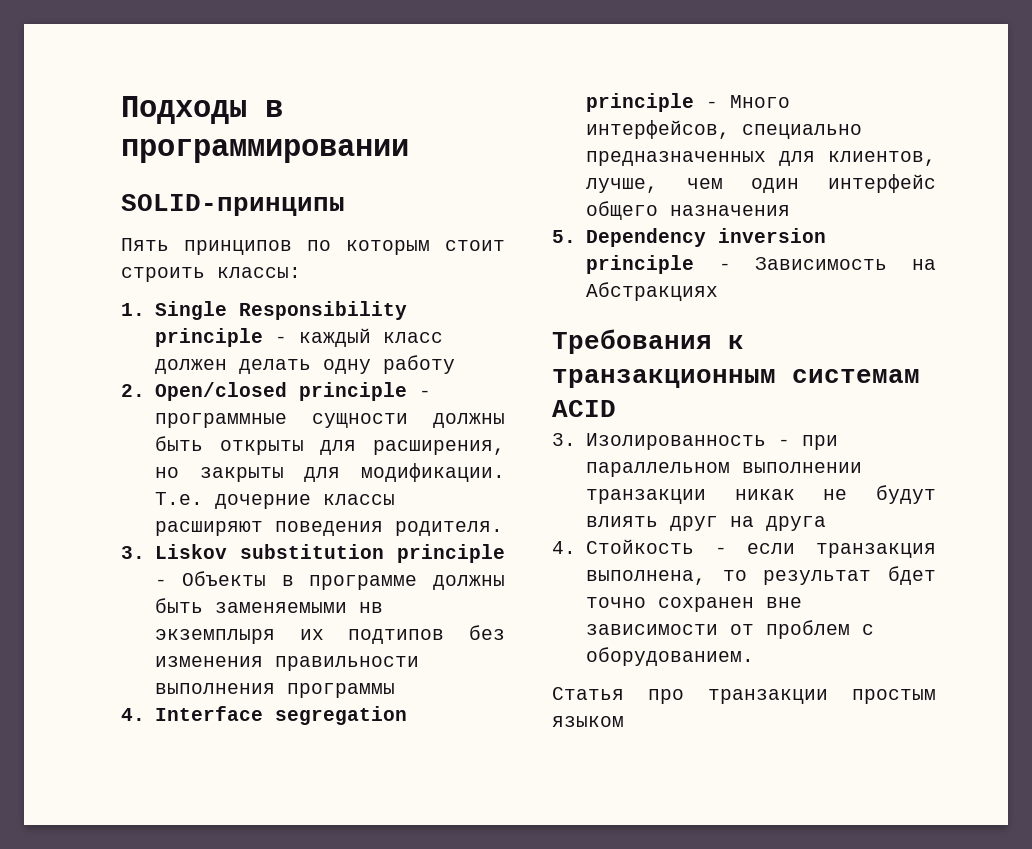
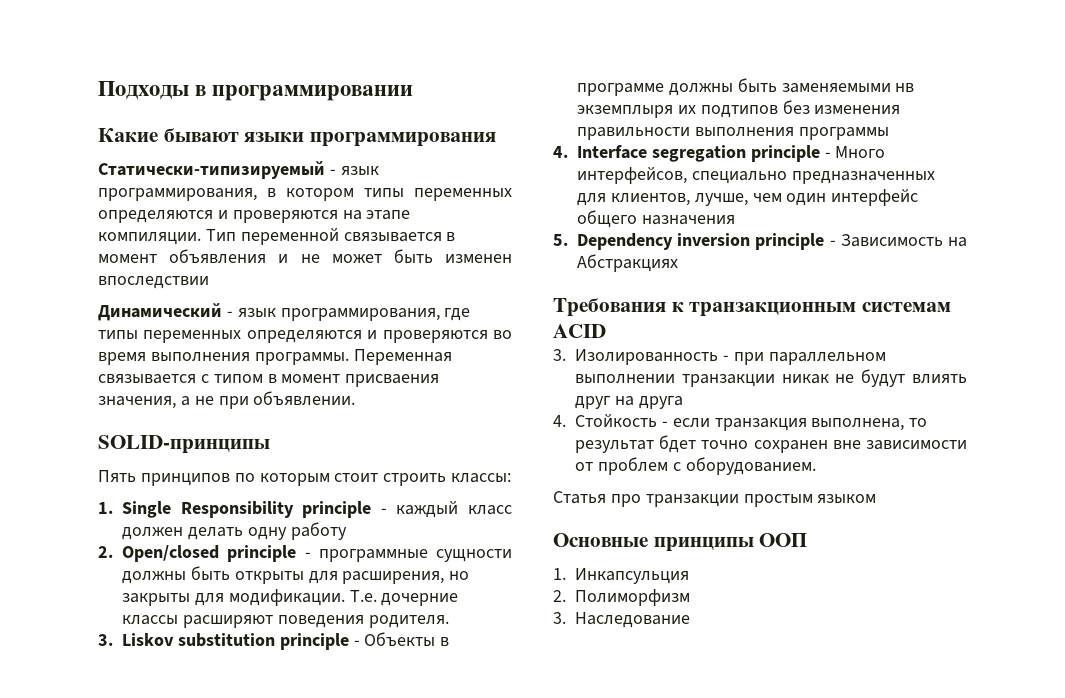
(409, 151) none -> [98,128,497,147] [98,161,379,179] [98,188,512,201] [98,210,411,223] [98,228,456,245] [98,249,513,264] [98,276,209,289] [98,303,471,321] [98,330,512,343] [98,349,452,365] [98,374,440,387] [98,391,356,409] // Какие бывают языки программирования // Статически-типизируемый - язык программирования, в котором типы переменных определяются и проверяются на этапе компиляции. Тип переменной связывается в момент объявления и не может быть изменен впоследствии // Динамический - язык программирования, где типы переменных определяются и проверяются во время выполнения программы. Переменная связывается с типом в момент присваения значения, а не при объявлении.
(624, 721) none -> [553,533,808,552] [553,568,689,584] [553,589,690,606] [553,612,690,628] // Основные принципы ООП // 1. Инкапсульция // 2. Полиморфизм // 3. Наследование

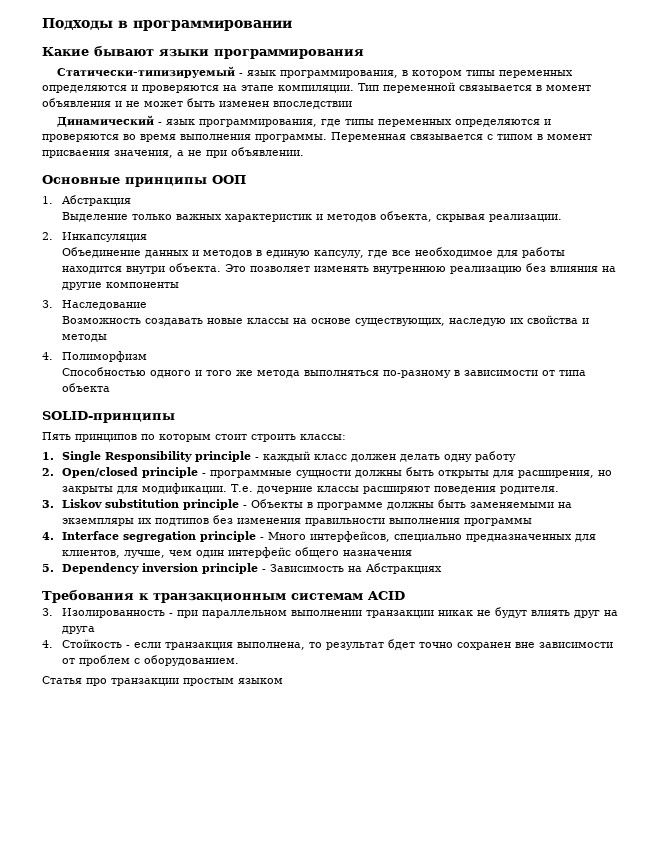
(356, 398) none -> [42,175,246,187] [42,195,132,206] [62,211,563,222] [42,232,148,242] [62,247,566,258] [62,263,617,274] [62,282,180,290] [42,300,148,310] [62,315,590,326] [62,334,108,342] [42,351,148,362] [62,367,587,378] [62,383,111,392] // Основные принципы ООП // 1. Абстракция // Выделение только важных характеристик и методов объекта, скрывая реализации. // 2. Инкапсуляция // Объединение данных и методов в единую капсулу, где все необходимое для работы находится внутри объекта. Это позволяет изменять внутреннюю реализацию без влияния на другие компоненты // 3. Наследование // Возможность создавать новые классы на основе существующих, наследую их свойства и методы // 4. Полиморфизм // Способностью одного и того же метода выполняться по-разному в зависимости от типа объекта
[895,83,915,92] [577,105,673,118] нв экземплыря -> [558,502,573,508] [62,518,135,526] на экземпляры
[553,533,808,552] [553,568,689,584] [553,589,690,606] [553,612,690,628] // Основные принципы ООП // 1. Инкапсульция // 2. Полиморфизм // 3. Наследование -> (283, 681) none

